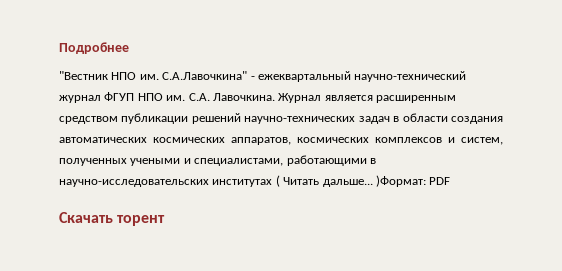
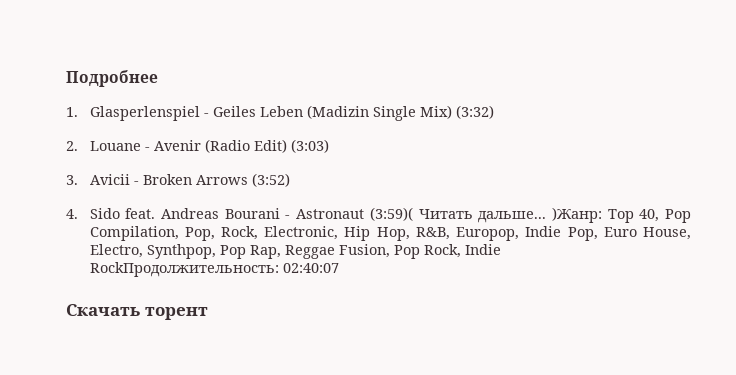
[59,71,467,82] [59,92,456,103] [59,113,504,124] [59,137,503,145] [59,155,376,166] [59,175,451,187] "Вестник НПО им. С.А.Лавочкина" - ежеквартальный научно-технический журнал ФГУП НПО им. С.А. Лавочкина. Журнал является расширенным средством публикации решений научно-технических задач в области создания автоматических космических аппаратов, космических комплексов и систем, полученных учеными и специалистами, работающими в научно-исследовательских институтах ( Читать дальше... )Формат: PDF -> [66,105,494,121] [66,139,329,153] [66,173,290,187] [66,207,691,223] [89,226,691,241] [89,244,501,259] [89,262,339,277] 1. Glasperlenspiel - Geiles Leben (Madizin Single Mix) (3:32) // 2. Louane - Avenir (Radio Edit) (3:03) // 3. Avicii - Broken Arrows (3:52) // 4. Sido feat. Andreas Bourani - Astronaut (3:59)( Читать дальше... )Жанр: Top 40, Pop Compilation, Pop, Rock, Electronic, Hip Hop, R&B, Europop, Indie Pop, Euro House, Electro, Synthpop, Pop Rap, Reggae Fusion, Pop Rock, Indie RockПродолжительность: 02:40:07

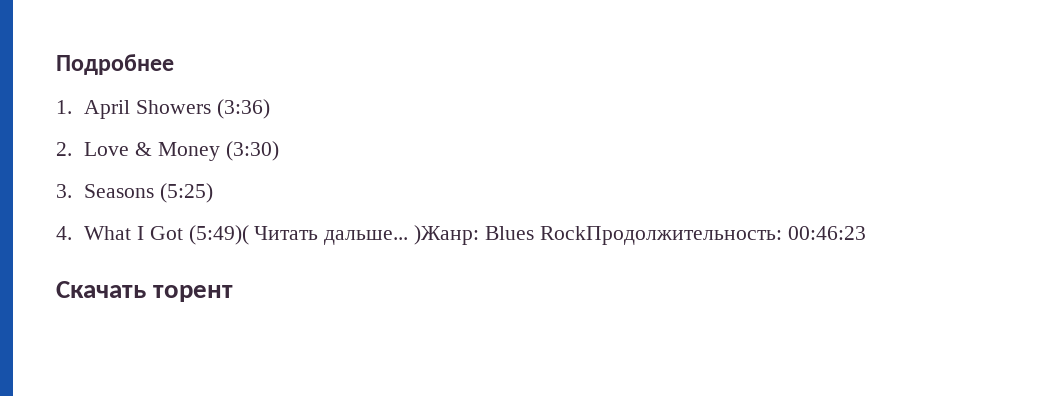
[89,105,494,121] [66,139,329,153] [66,173,290,187] [66,207,691,223] [89,226,691,241] [89,244,501,259] [89,262,339,277] Glasperlenspiel - Geiles Leben (Madizin Single Mix) (3:32) // 2. Louane - Avenir (Radio Edit) (3:03) // 3. Avicii - Broken Arrows (3:52) // 4. Sido feat. Andreas Bourani - Astronaut (3:59)( Читать дальше... )Жанр: Top 40, Pop Compilation, Pop, Rock, Electronic, Hip Hop, R&B, Europop, Indie Pop, Euro House, Electro, Synthpop, Pop Rap, Reggae Fusion, Pop Rock, Indie RockПродолжительность: 02:40:07 -> [84,99,270,119] [56,141,279,161] [56,183,214,203] [56,225,866,245] April Showers (3:36) // 2. Love & Money (3:30) // 3. Seasons (5:25) // 4. What I Got (5:49)( Читать дальше... )Жанр: Blues RockПродолжительность: 00:46:23

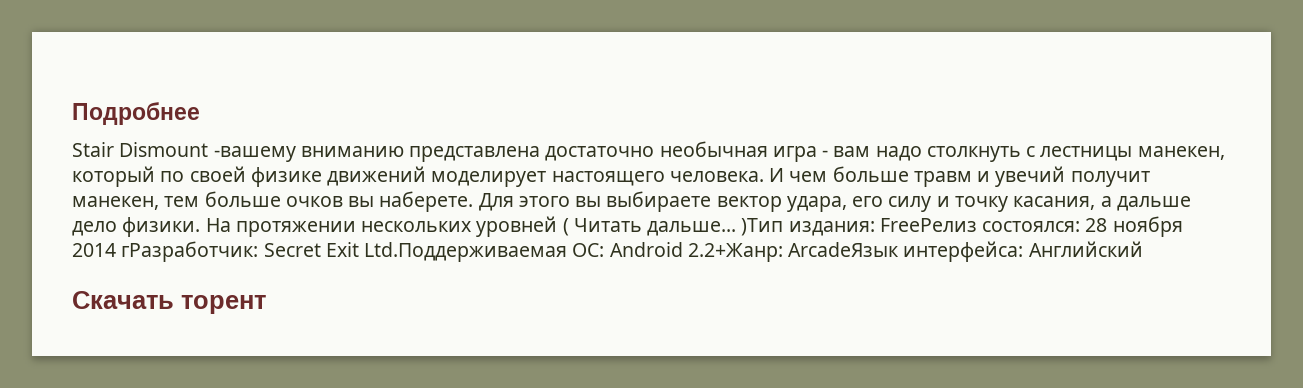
[56,99,270,119] [56,141,279,161] [56,183,214,203] [56,225,866,245] 1. April Showers (3:36) // 2. Love & Money (3:30) // 3. Seasons (5:25) // 4. What I Got (5:49)( Читать дальше... )Жанр: Blues RockПродолжительность: 00:46:23 -> [72,141,1225,162] [72,166,1150,187] [72,191,1191,212] [72,216,1183,237] [72,241,1143,262] Stair Dismount -вашему вниманию представлена достаточно необычная игра - вам надо столкнуть с лестницы манекен, который по своей физике движений моделирует настоящего человека. И чем больше травм и увечий получит манекен, тем больше очков вы наберете. Для этого вы выбираете вектор удара, его силу и точку касания, а дальше дело физики. На протяжении нескольких уровней ( Читать дальше... )Тип издания: FreeРелиз состоялся: 28 ноября 2014 гРазработчик: Secret Exit Ltd.Поддерживаемая ОС: Android 2.2+Жанр: ArcadeЯзык интерфейса: Английский

